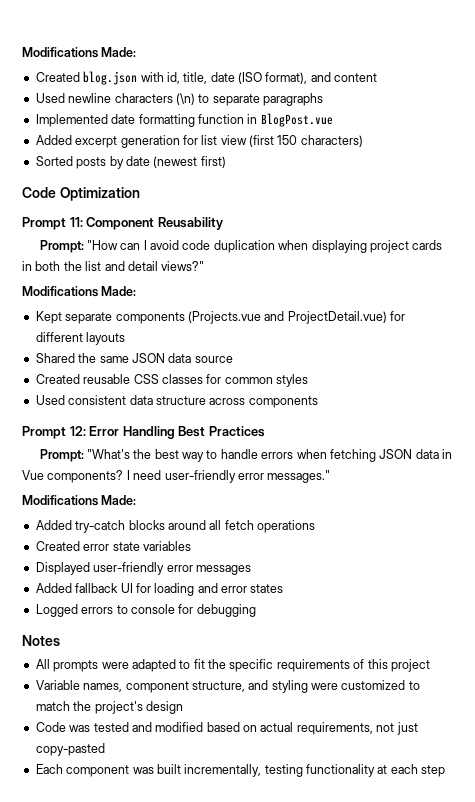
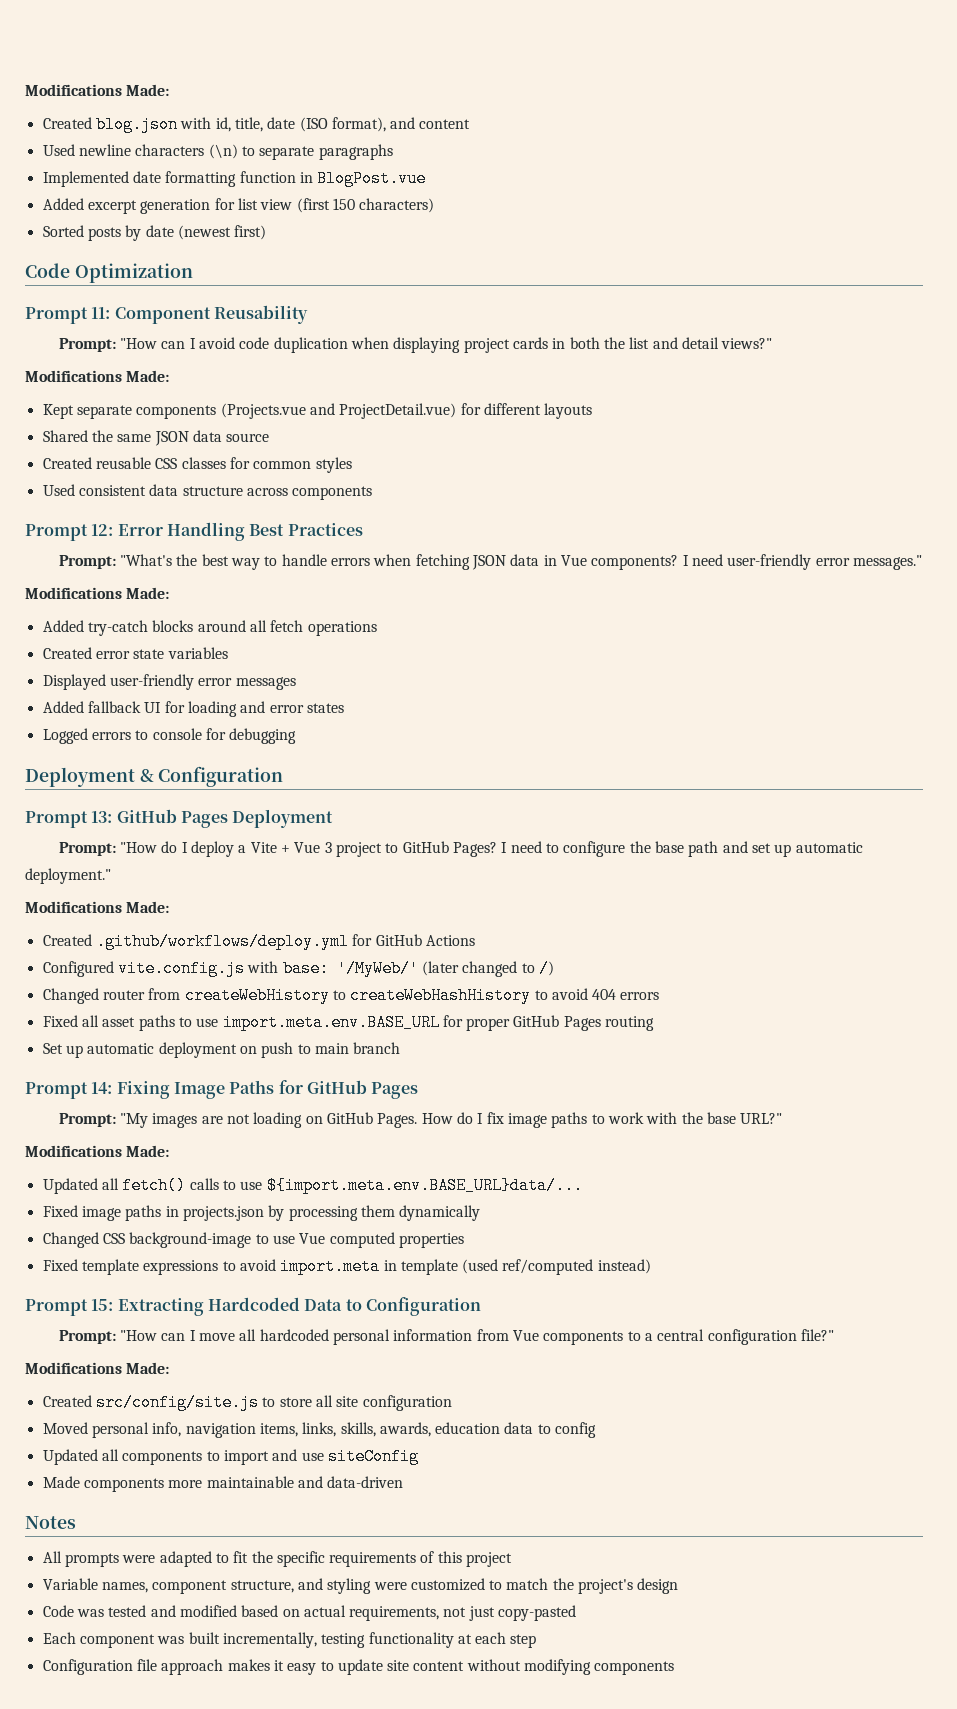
(256, 610) none -> [25,766,284,787] [25,809,334,828] [58,841,863,857] [25,868,111,884] [25,901,170,913] [42,933,475,950] [42,960,554,977] [42,987,660,1004] [42,1014,655,1031] [42,1042,401,1058] [25,1080,419,1099] [58,1112,783,1128] [25,1145,170,1157] [42,1177,583,1194] [42,1205,481,1221] [42,1232,464,1248] [42,1258,651,1275] [25,1297,481,1316] [58,1329,834,1345] [25,1362,170,1374] [42,1394,452,1411] [42,1422,597,1438] [42,1448,419,1465] [42,1476,404,1492] // Deployment & Configuration // Prompt 13: GitHub Pages Deployment // Prompt: "How do I deploy a Vite + Vue 3 project to GitHub Pages? I need to configure the base path and set up automatic deployment." // Modifications Made: // Created .github/workflows/deploy.yml for GitHub Actions // Configured vite.config.js with base: '/MyWeb/' (later changed to /) // Changed router from createWebHistory to createWebHashHistory to avoid 404 errors // Fixed all asset paths to use import.meta.env.BASE_URL for proper GitHub Pages routing // Set up automatic deployment on push to main branch // Prompt 14: Fixing Image Paths for GitHub Pages // Prompt: "My images are not loading on GitHub Pages. How do I fix image paths to work with the base URL?" // Modifications Made: // Updated all fetch() calls to use ${import.meta.env.BASE_URL}data/... // Fixed image paths in projects.json by processing them dynamically // Changed CSS background-image to use Vue computed properties // Fixed template expressions to avoid import.meta in template (used ref/computed instead) // Prompt 15: Extracting Hardcoded Data to Configuration // Prompt: "How can I move all hardcoded personal information from Vue components to a central configuration file?" // Modifications Made: // Created src/config/site.js to store all site configuration // Moved personal info, navigation items, links, skills, awards, education data to config // Updated all components to import and use siteConfig // Made components more maintainable and data-driven
(446, 771) none -> [42,1659,675,1675] // Configuration file approach makes it easy to update site content without modifying components

